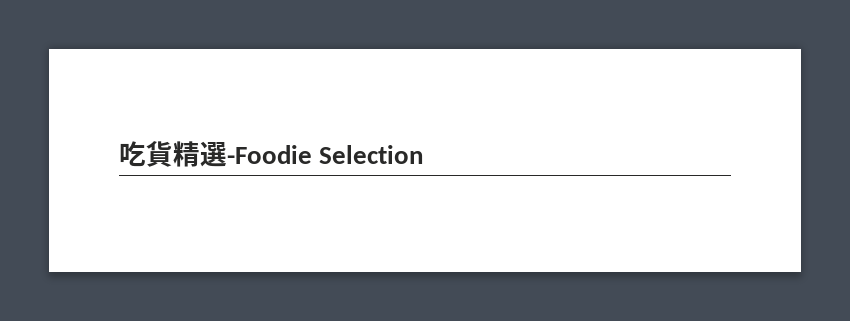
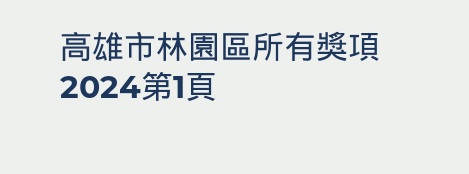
[119,141,424,167] 吃貨精選-Foodie Selection -> [60,31,380,61] [60,71,217,101] 高雄市林園區所有獎項2024第1頁

